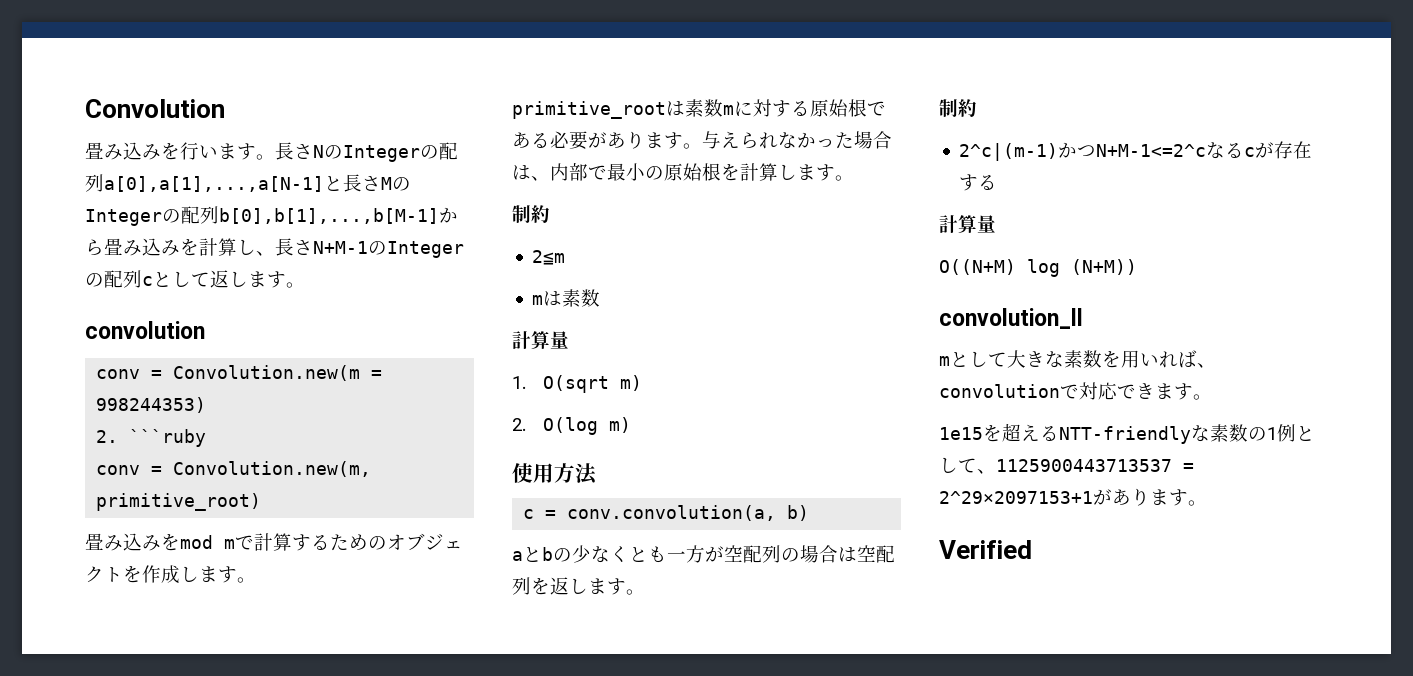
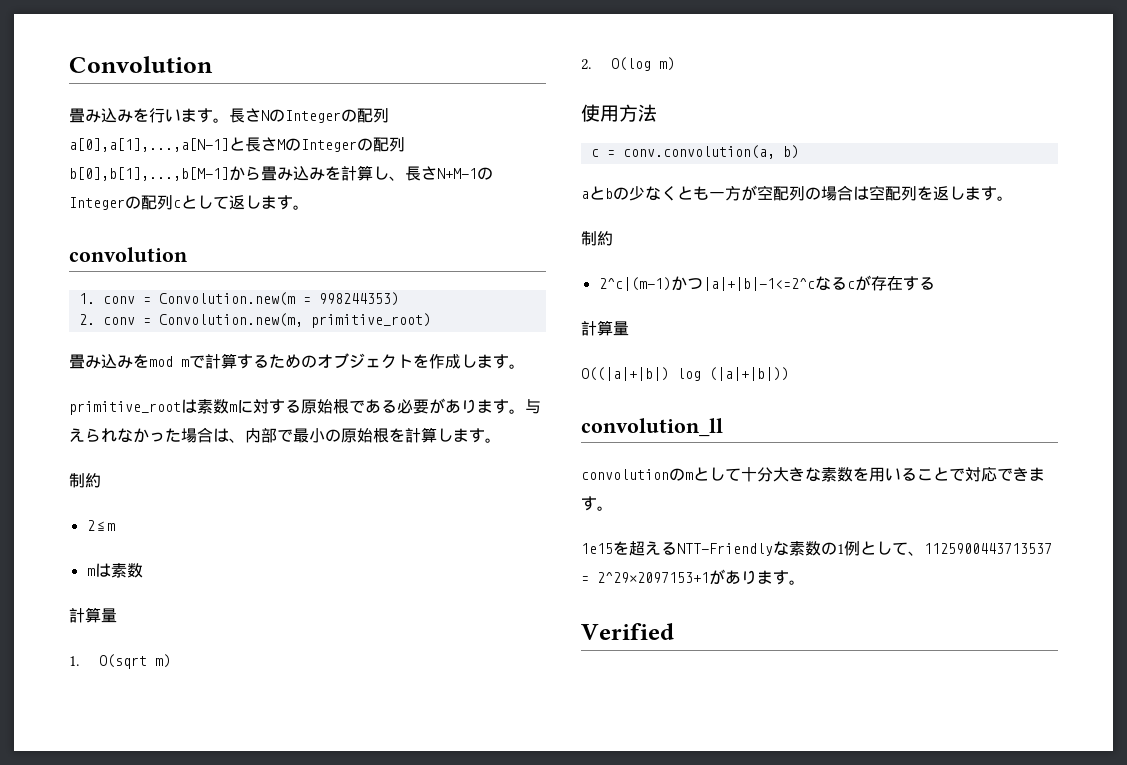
(205, 330) none -> [78,293,95,304] 1.
[129,429,207,447] ```ruby // -> (95, 319) none
[1096,144,1207,157] N+M-1<=2^c -> [702,277,815,291] |a|+|b|-1<=2^c
[939,259,1137,277] O((N+M) log (N+M)) -> [581,367,789,381] O((|a|+|b|) log (|a|+|b|))
(1083, 318) none -> [581,468,685,481] convolutionの
(1007, 359) none -> [741,467,773,482] 十分
[1159,350,1216,368] [939,384,1060,398] れば、convolution -> [901,467,949,481] ること
[1059,426,1191,444] NTT-friendly -> [677,543,773,556] NTT-Friendly

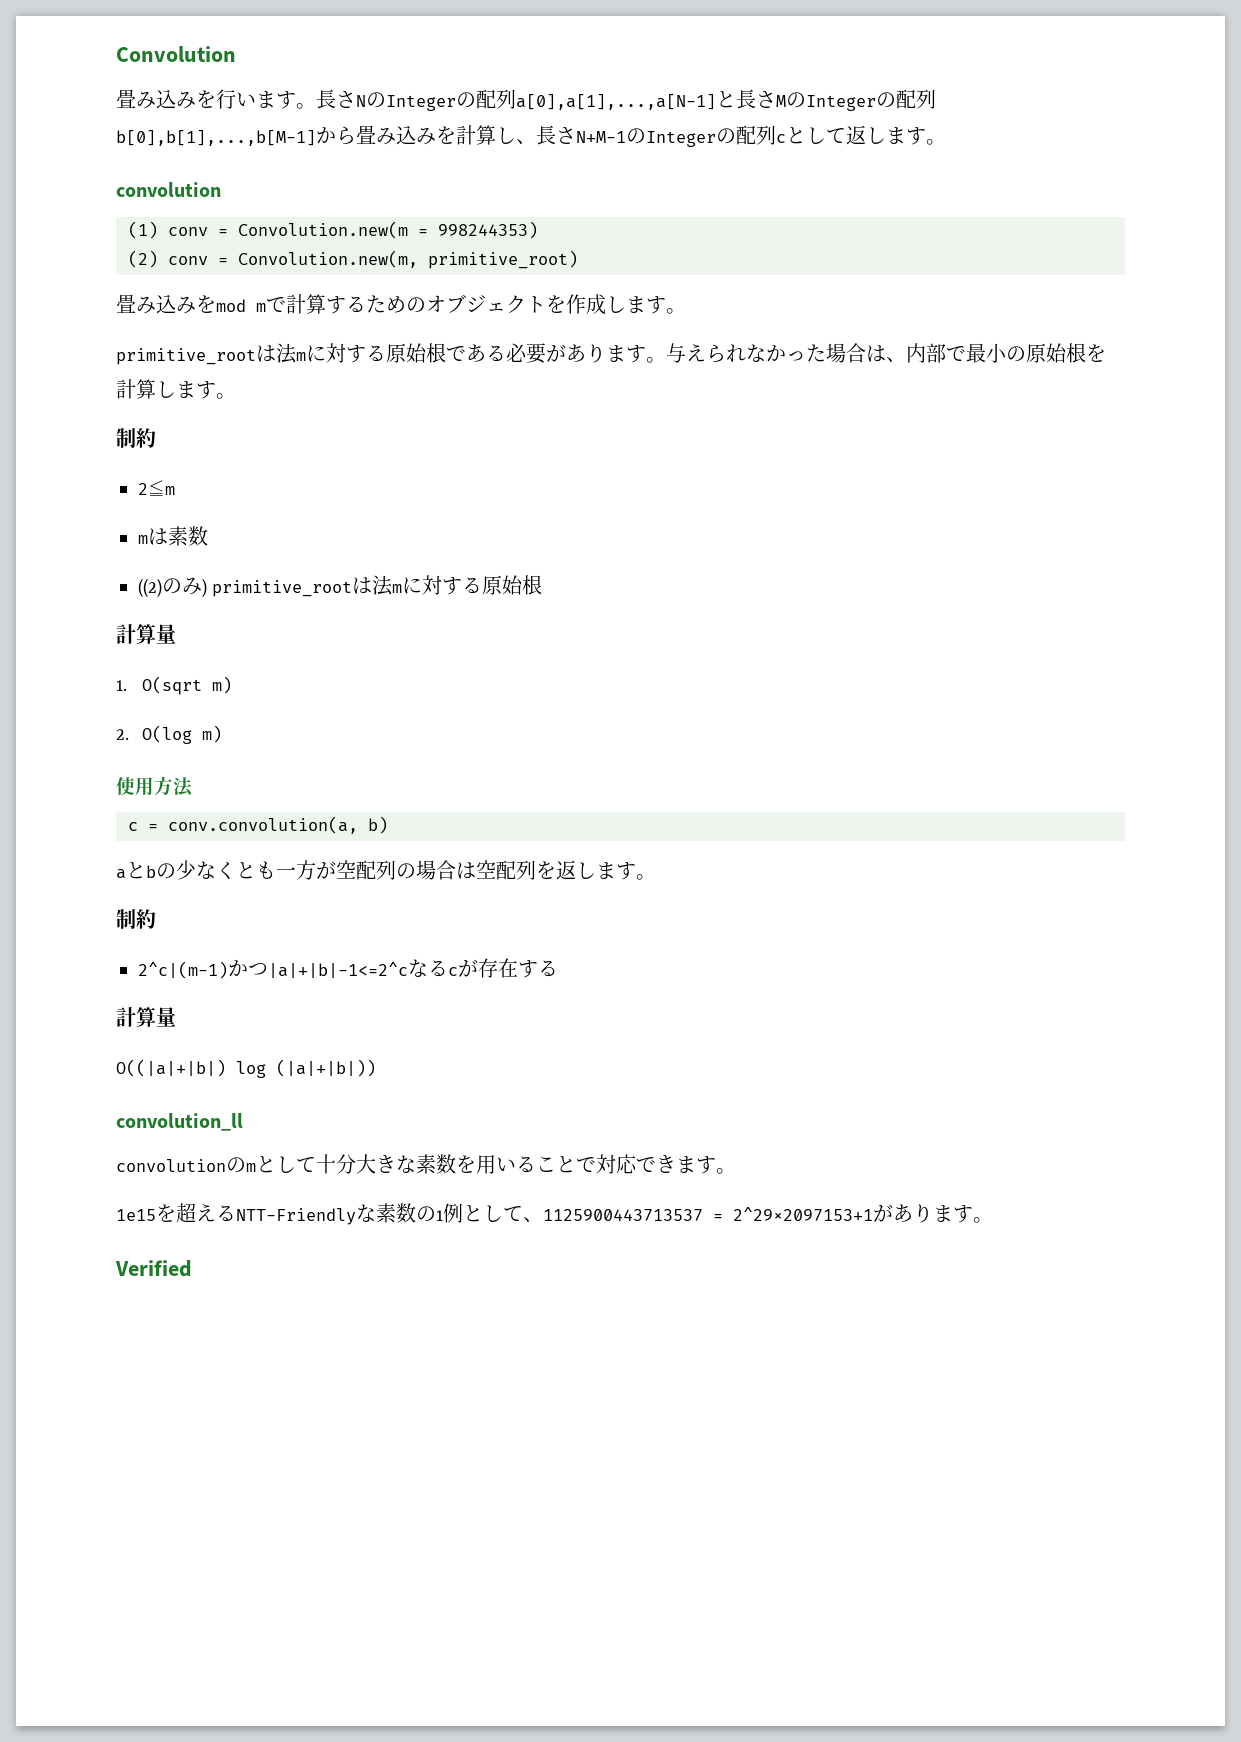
[78,293,95,304] 1. -> [128,221,158,239] (1)
[78,314,95,325] 2. -> [128,250,158,268] (2)
[197,399,229,414] 素数 -> [276,343,297,364] 法
(143, 570) none -> [138,575,543,598] // ((2)のみ) primitive_rootは法mに対する原始根

